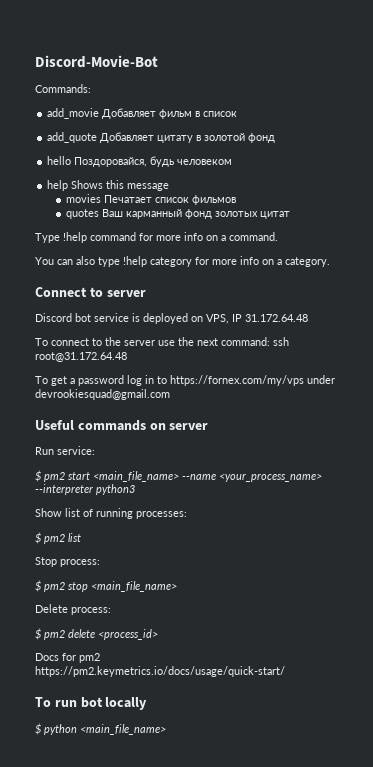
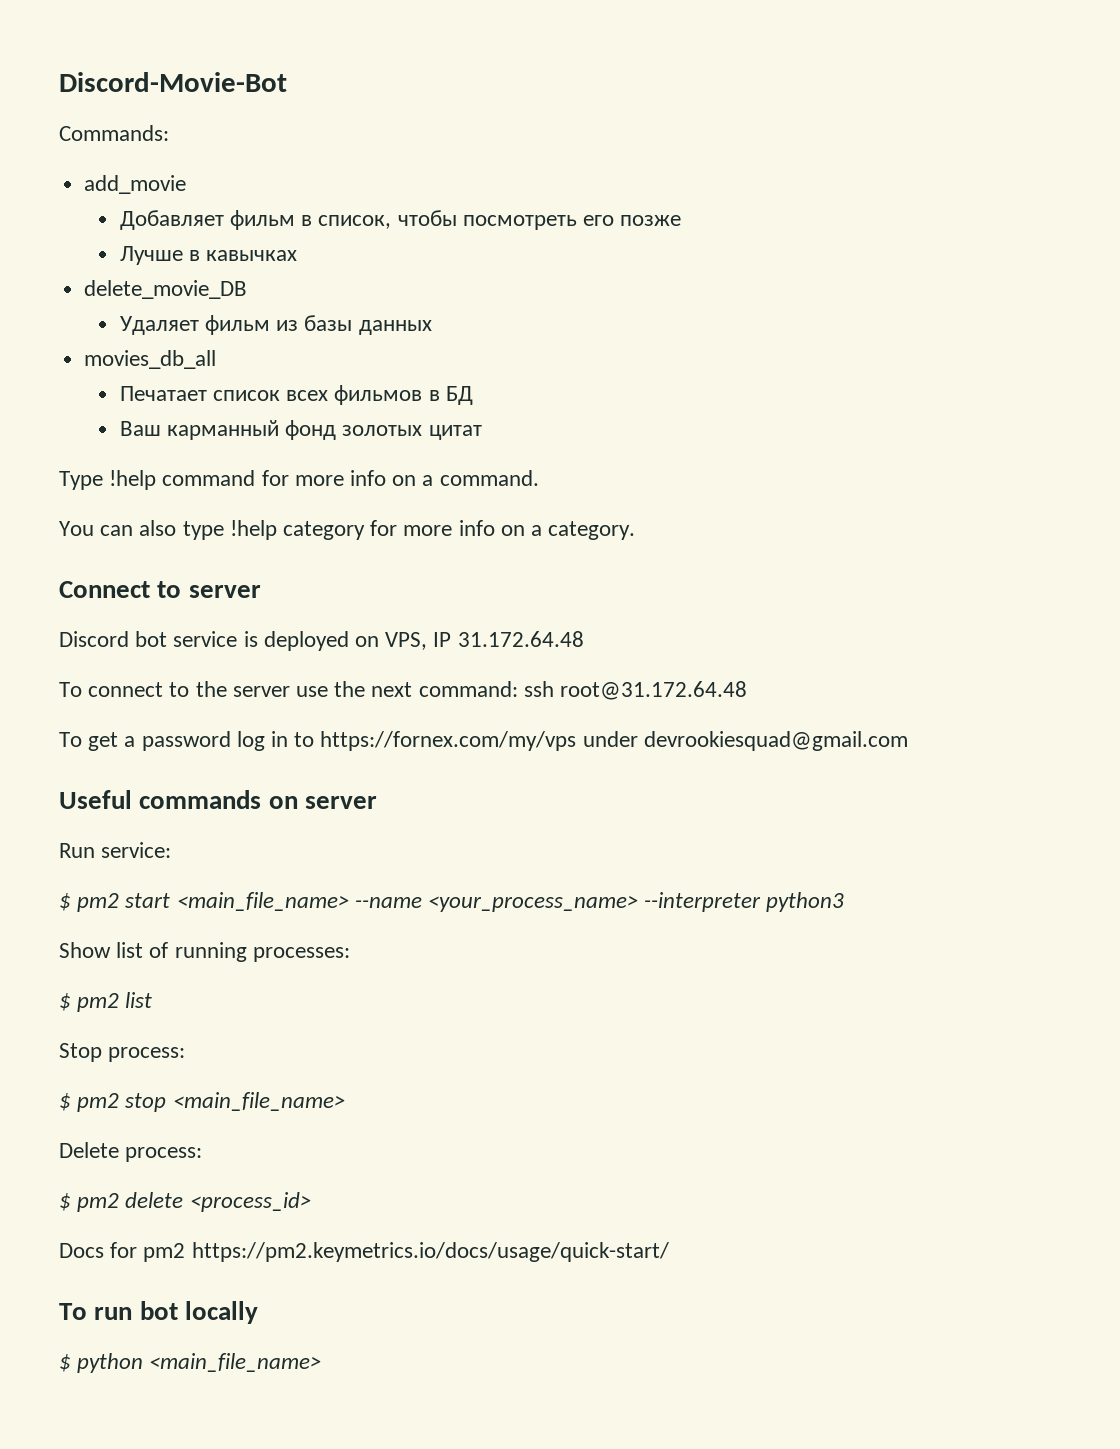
(100, 113) none -> (187, 184) //
[203,111,238,117] [47,132,276,143] [47,156,233,167] [47,180,170,191] [66,194,102,203] список // add_quote Добавляет цитату в золотой фонд // hello Поздоровайся, будь человеком // help Shows this message // movies -> [318,210,682,230] [119,246,298,265] [84,280,248,299] [119,315,432,335] [84,350,217,369] список, чтобы посмотреть его позже // Лучше в кавычках // delete_movie_DB // Удаляет фильм из базы данных // movies_db_all //
(190, 200) none -> [286,390,329,401] всех
[66,209,100,219] // quotes -> [428,386,473,405] в БД //

